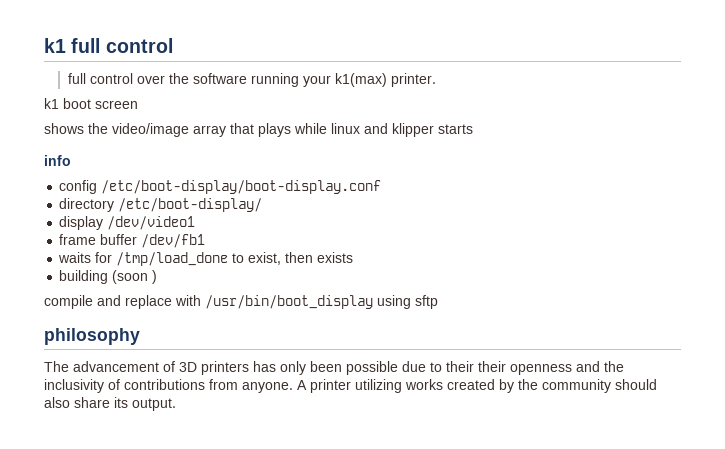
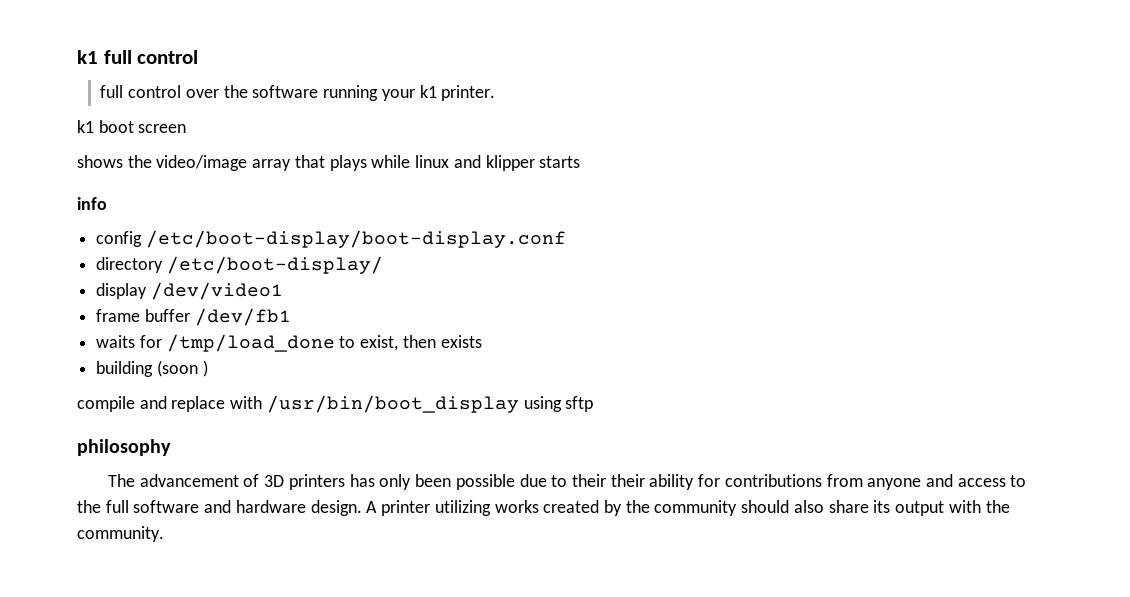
[334,73,387,87] k1(max) -> [419,85,437,98] k1
[510,361,624,375] [44,379,293,393] openness and the inclusivity of contributions from anyone. -> [649,474,1027,490] [77,500,362,516] ability for contributions from anyone and access to the full software and hardware design.
[132,398,176,411] output. -> [895,500,1010,516] [77,526,164,542] output with the community.

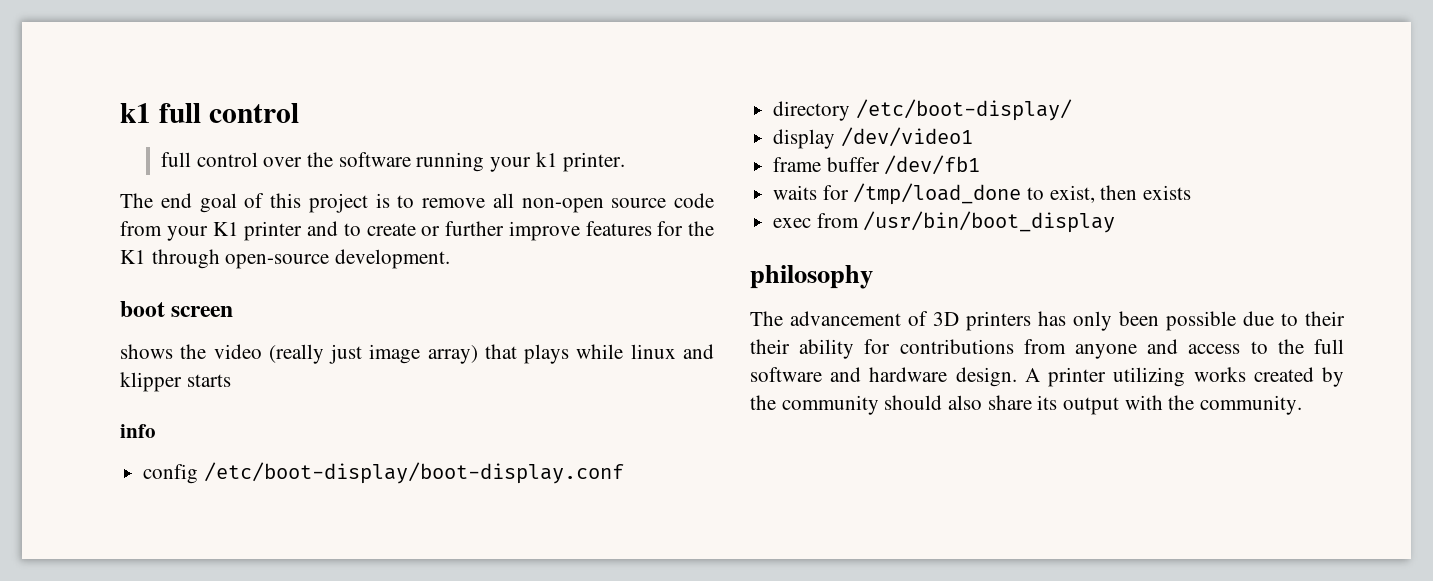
[77,120,94,133] k1 -> [120,193,714,213] [120,221,714,241] [120,249,451,269] The end goal of this project is to remove all non-open source code from your K1 printer and to create or further improve features for the K1 through open-source development. //
[156,155,292,171] video/image array -> [213,344,478,364] video (really just image array)
[96,360,208,377] [77,396,263,412] building (soon ) // compile and replace with -> [773,213,859,228] exec from
[523,396,594,412] using sftp -> (1116, 222) none

